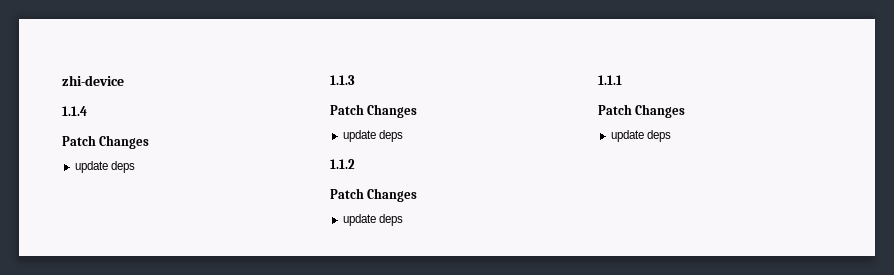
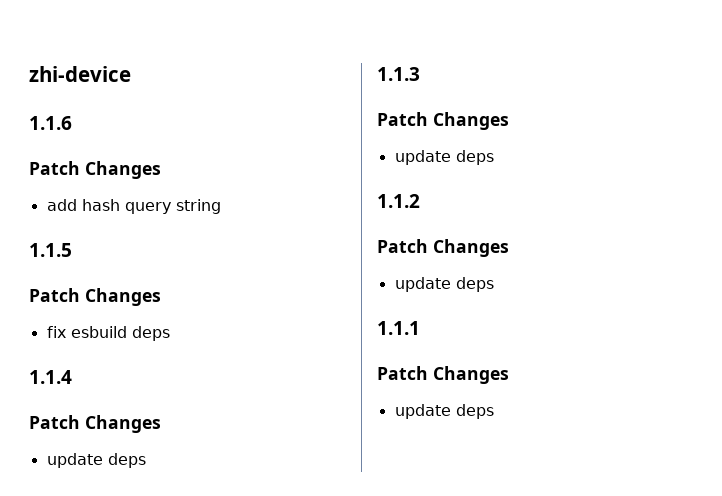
(124, 80) none -> [29,116,72,130] [29,161,161,179] [46,199,221,214] [29,243,72,257] [29,288,161,306] [46,326,170,341] // 1.1.6 // Patch Changes // add hash query string // 1.1.5 // Patch Changes // fix esbuild deps

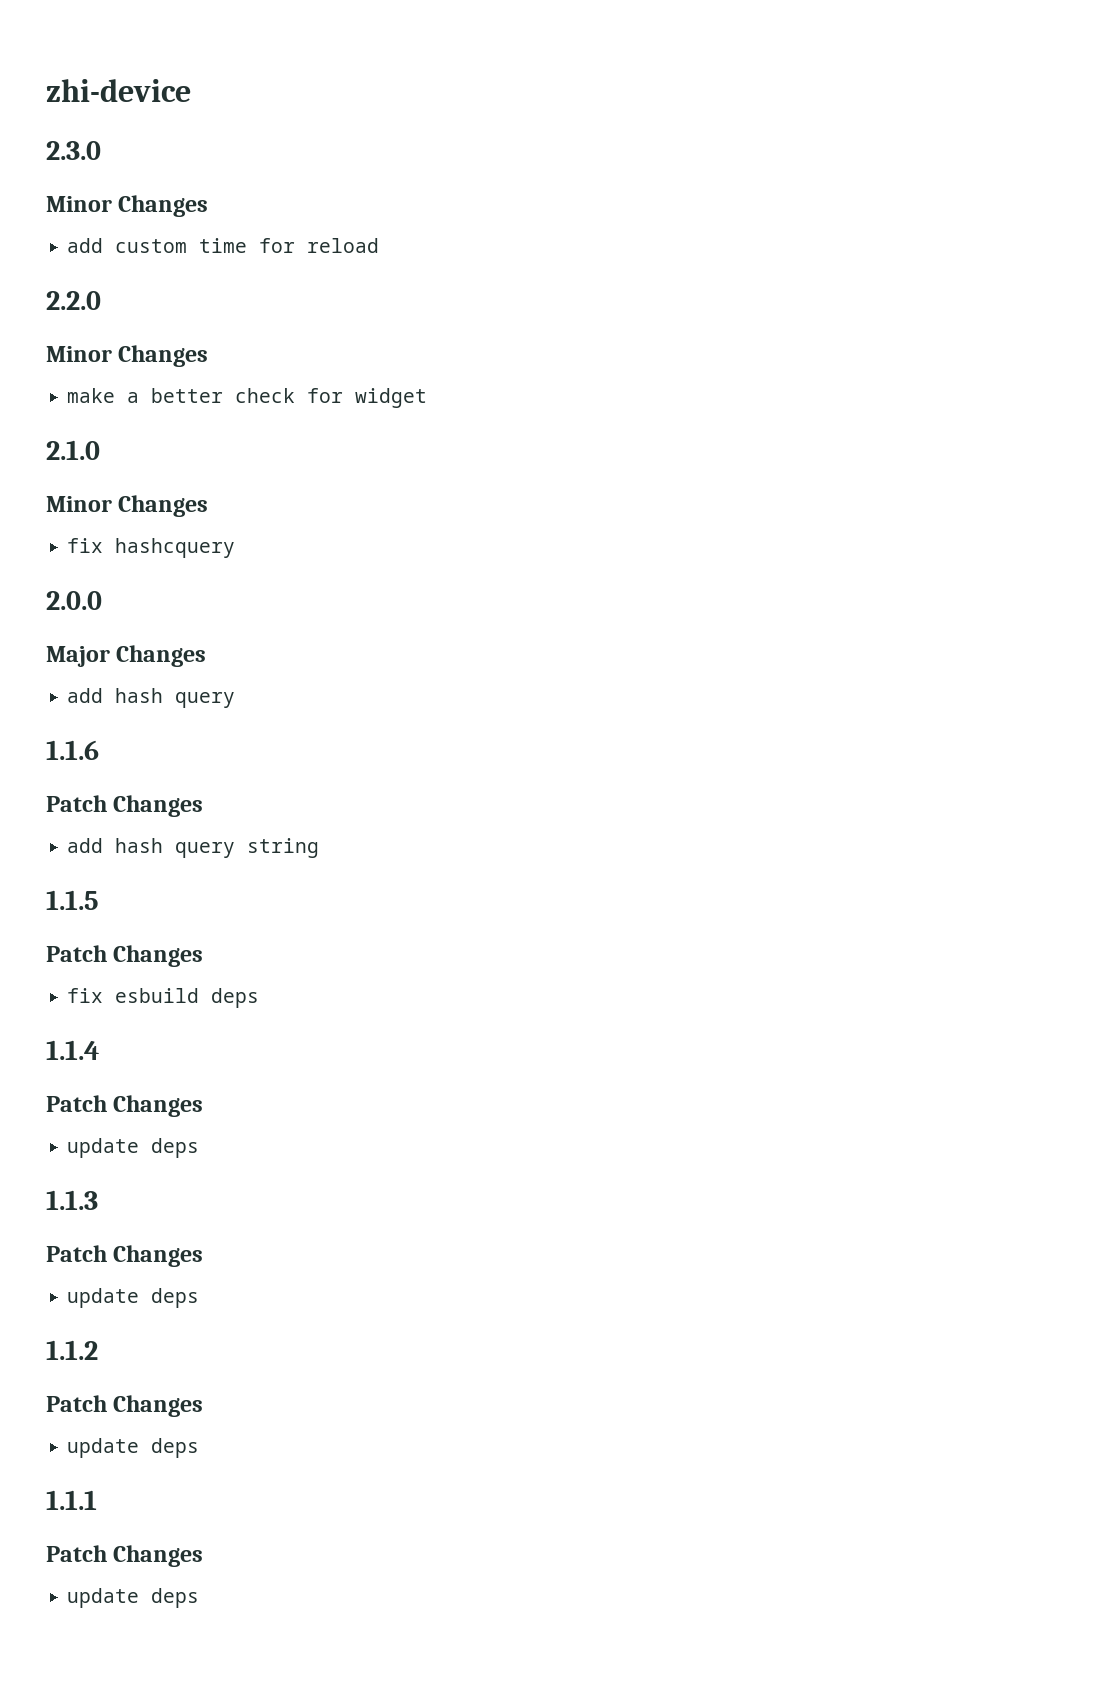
(131, 74) none -> [46,141,101,160] [46,195,209,217] [67,238,380,253] [46,291,101,310] [46,345,209,367] [67,388,428,408] [46,440,100,460] [46,495,209,517] [67,538,236,558] [46,591,102,610] [46,645,207,667] [67,688,236,708] // 2.3.0 // Minor Changes // add custom time for reload // 2.2.0 // Minor Changes // make a better check for widget // 2.1.0 // Minor Changes // fix hashcquery // 2.0.0 // Major Changes // add hash query

